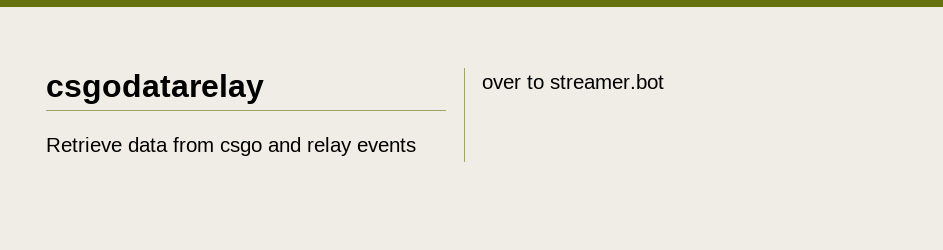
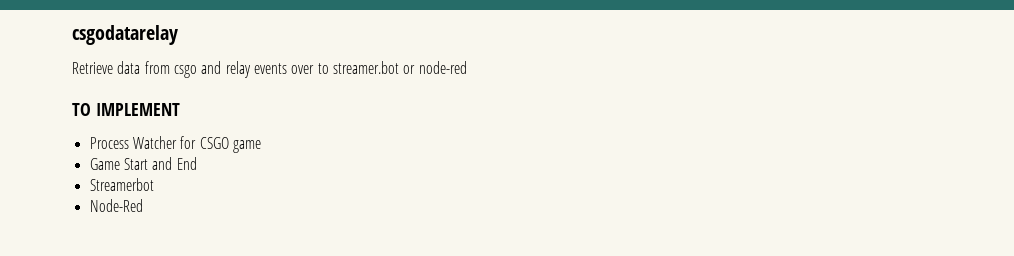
(664, 81) none -> [403,61,467,74] [72,103,180,116] [89,136,261,153] [89,157,197,170] [89,178,154,191] [89,199,143,212] or node-red // TO IMPLEMENT // Process Watcher for CSGO game // Game Start and End // Streamerbot // Node-Red

